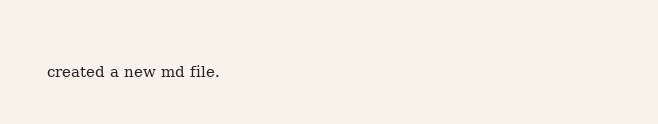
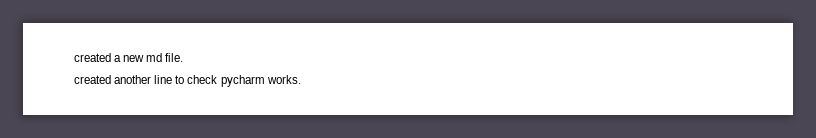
(220, 71) none -> [74,75,301,87] // created another line to check pycharm works.

